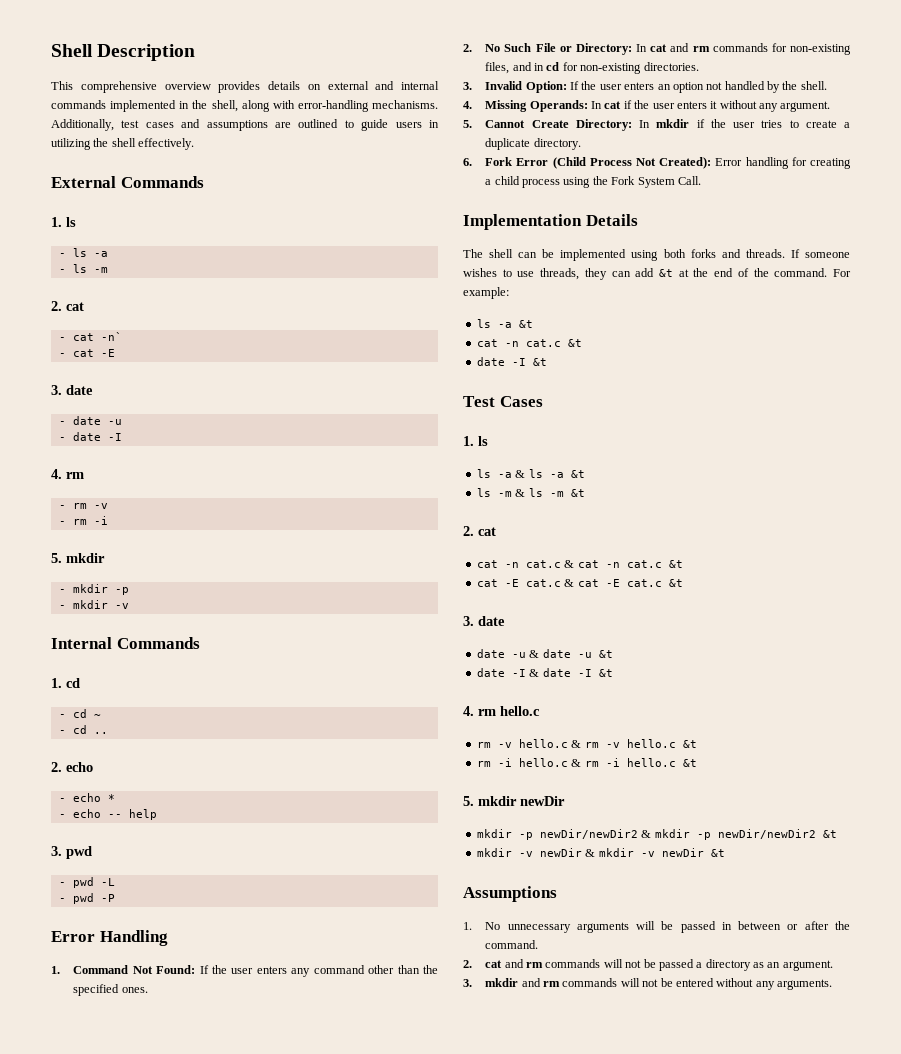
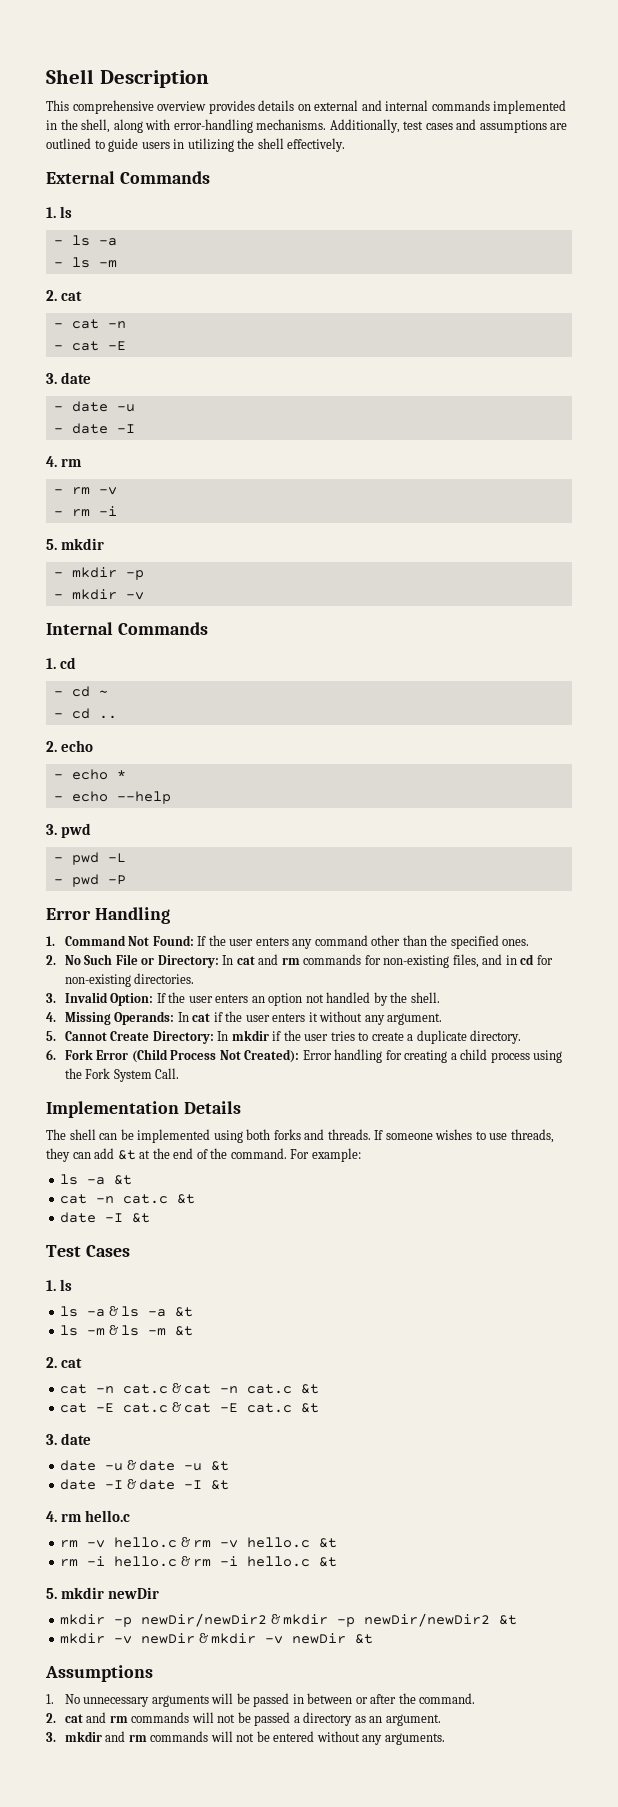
[100,332,122,341] -n` -> [107,321,126,329] -n
[107,809,157,820] -- help -> [116,791,171,804] --help

